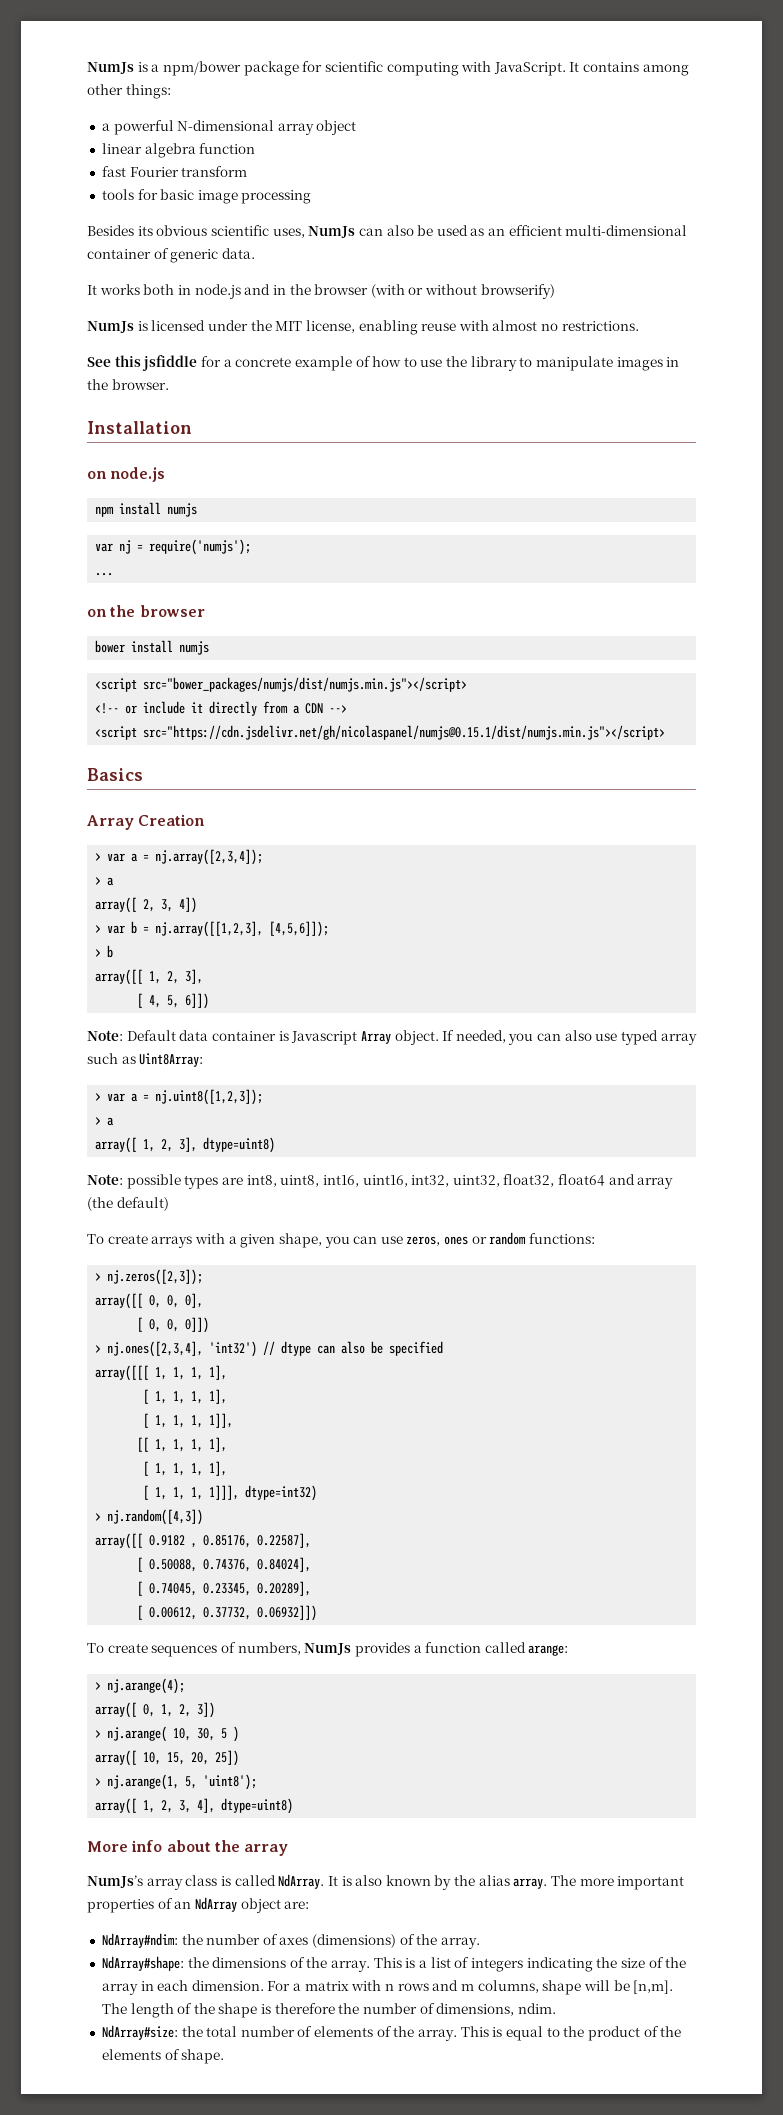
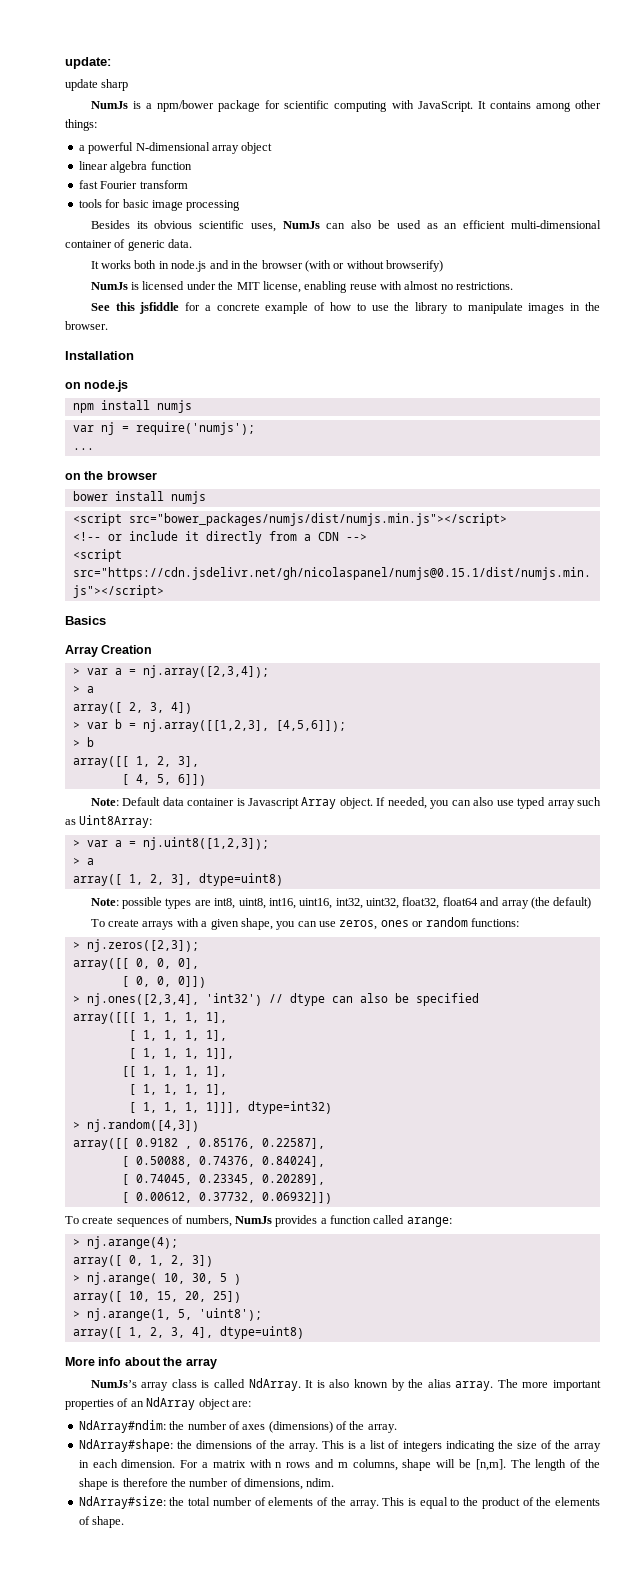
(87, 68) none -> [65,57,111,69] [65,79,129,91] update: // update sharp //

